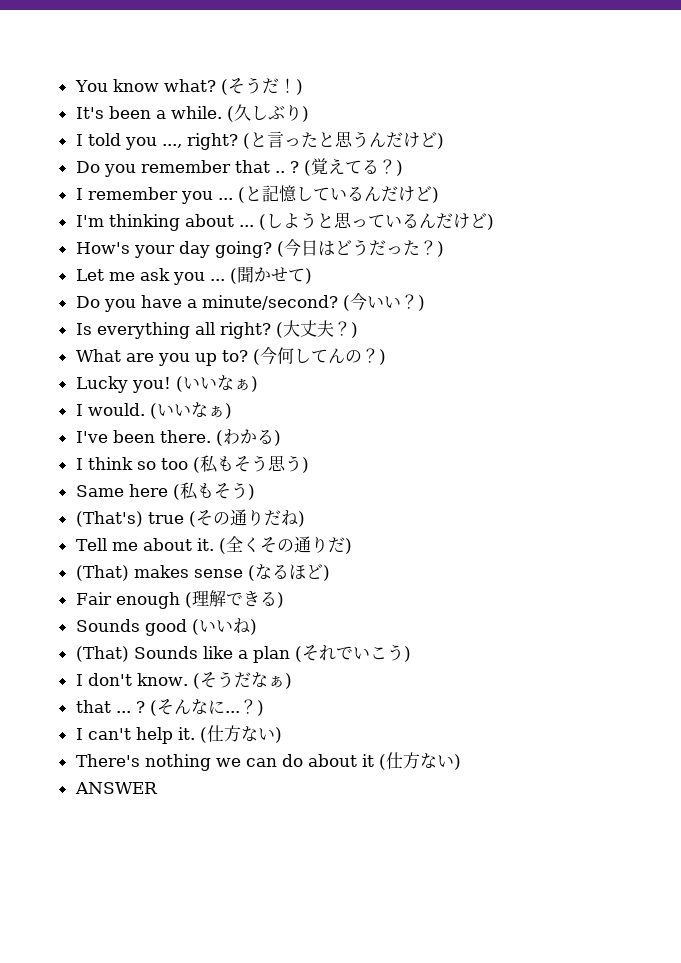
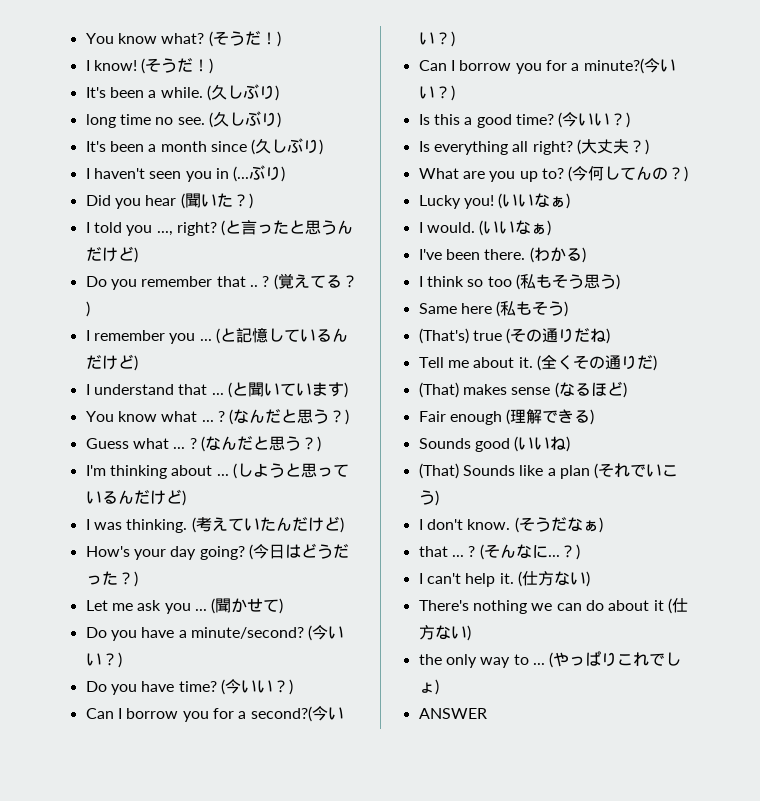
(303, 87) none -> [85,58,214,74] // I know! (そうだ！)
(309, 114) none -> [85,111,281,128] [85,138,324,155] [85,165,286,182] [85,193,253,209] // long time no see. (久しぶり) // It's been a month since (久しぶり) // I haven't seen you in (...ぶり) // Did you hear (聞いた？)
(439, 195) none -> [85,382,348,398] [85,409,350,425] [85,436,321,452] // I understand that ... (と聞いています) // You know what ... ? (なんだと思う？) // Guess what ... ? (なんだと思う？)
(494, 222) none -> [85,516,344,533] // I was thinking. (考えていたんだけど)
(425, 303) none -> [85,679,293,695] [85,706,344,722] [418,31,455,47] [418,58,676,74] [418,85,455,101] [418,112,631,128] // Do you have time? (今いい？) // Can I borrow you for a second?(今いい？) // Can I borrow you for a minute?(今いい？) // Is this a good time? (今いい？)
(461, 762) none -> [418,651,682,668] [418,679,439,695] // the only way to ... (やっぱりこれでしょ)

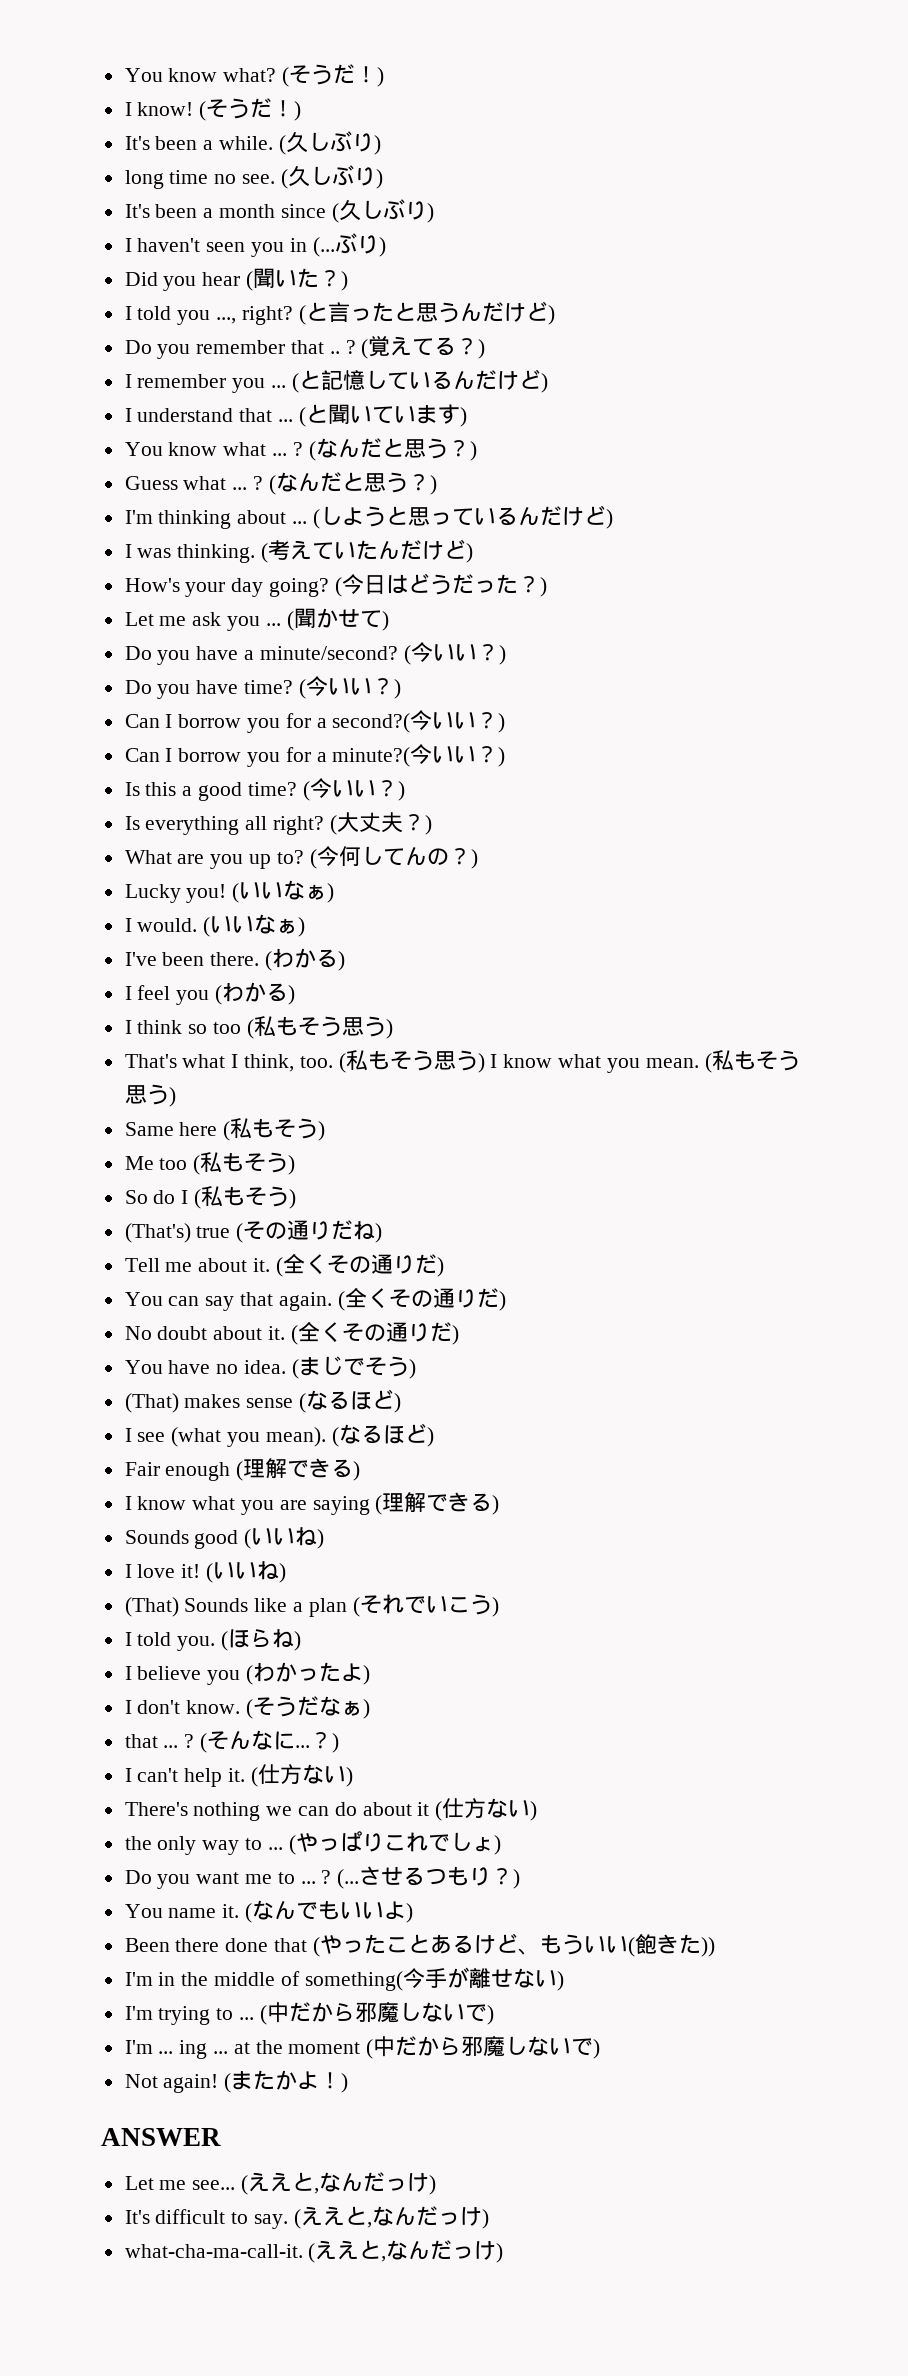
(586, 255) none -> [124,982,296,1005] // I feel you (わかる)
(620, 282) none -> [124,1050,800,1073] [124,1084,176,1107] // That's what I think, too. (私もそう思う) I know what you mean. (私もそう思う)
(569, 309) none -> [124,1152,296,1175] [124,1186,297,1209] // Me too (私もそう) // So do I (私もそう)
(657, 363) none -> [124,1288,506,1311] [124,1322,459,1345] [124,1356,416,1379] // You can say that again. (全くその通りだ) // No doubt about it. (全くその通りだ) // You have no idea. (まじでそう)
(627, 390) none -> [124,1423,434,1447] // I see (what you mean). (なるほど)
(595, 417) none -> [124,1492,500,1515] // I know what you are saying (理解できる)
(571, 444) none -> [124,1561,287,1583] // I love it! (いいね)
(439, 498) none -> [124,1629,302,1651] [124,1662,371,1685] // I told you. (ほらね) // I believe you (わかったよ)
[418,708,487,719] ANSWER -> [124,1866,521,1889] [124,1900,414,1923] [124,1933,715,1957] [124,1967,564,1991] [124,2002,494,2025] [124,2036,601,2059] [124,2070,349,2093] [101,2128,221,2146] [124,2172,437,2195] [124,2206,489,2229] [124,2240,504,2263] Do you want me to ... ? (...させるつもり？) // You name it. (なんでもいいよ) // Been there done that (やったことあるけど、もういい(飽きた)) // I'm in the middle of something(今手が離せない) // I'm trying to ... (中だから邪魔しないで) // I'm ... ing ... at the moment (中だから邪魔しないで) // Not again! (またかよ！) // ANSWER // Let me see... (ええと,なんだっけ) // It's difficult to say. (ええと,なんだっけ) // what-cha-ma-call-it. (ええと,なんだっけ)

